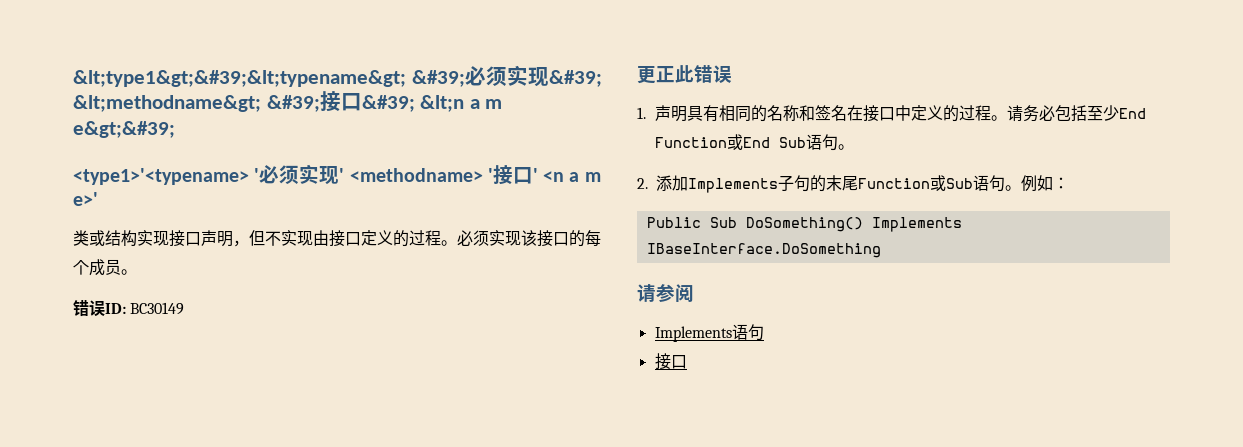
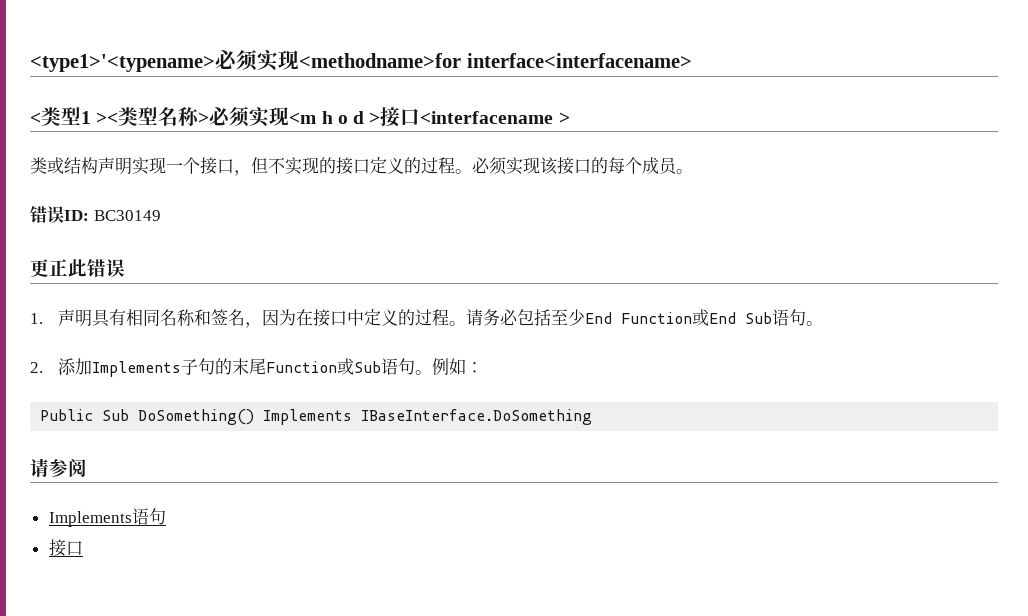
[73,65,602,87] [73,91,503,112] [73,121,175,138] [73,164,601,185] [73,192,98,206] [73,230,233,247] &lt;type1&gt;&#39;&lt;typename&gt; &#39;必须实现&#39; &lt;methodname&gt; &#39;接口&#39; &lt;n a m e&gt;&#39; // <type1>'<typename> '必须实现' <methodname> '接口' <n a m e>' // 类或结构实现接口声明 -> [30,50,692,72] [30,106,570,127] [30,157,234,175] <type1>'<typename>必须实现<methodname>for interface<interfacename> // <类型1 ><类型名称>必须实现<m h o d >接口<interfacename > // 类或结构声明实现一个接口
[313,230,329,246] 由 -> [319,157,336,174] 的
[750,105,767,122] 的 -> (161, 317) none
(847, 113) none -> [245,309,297,328] ，因为

